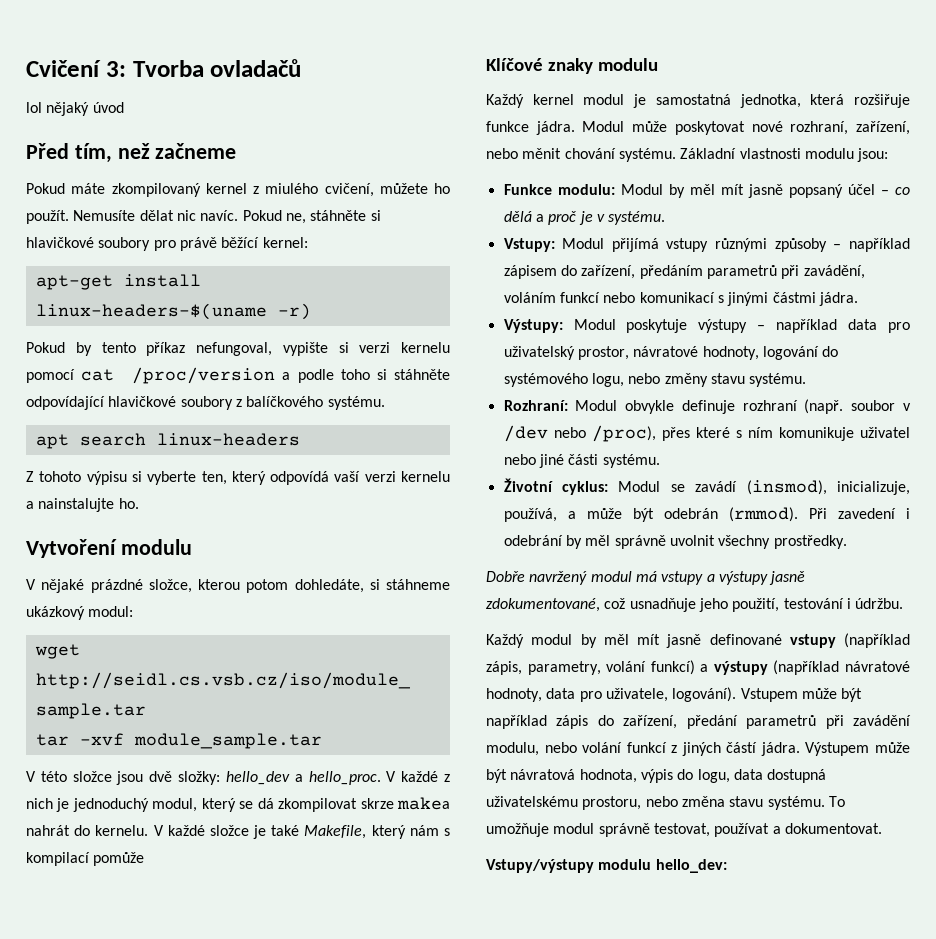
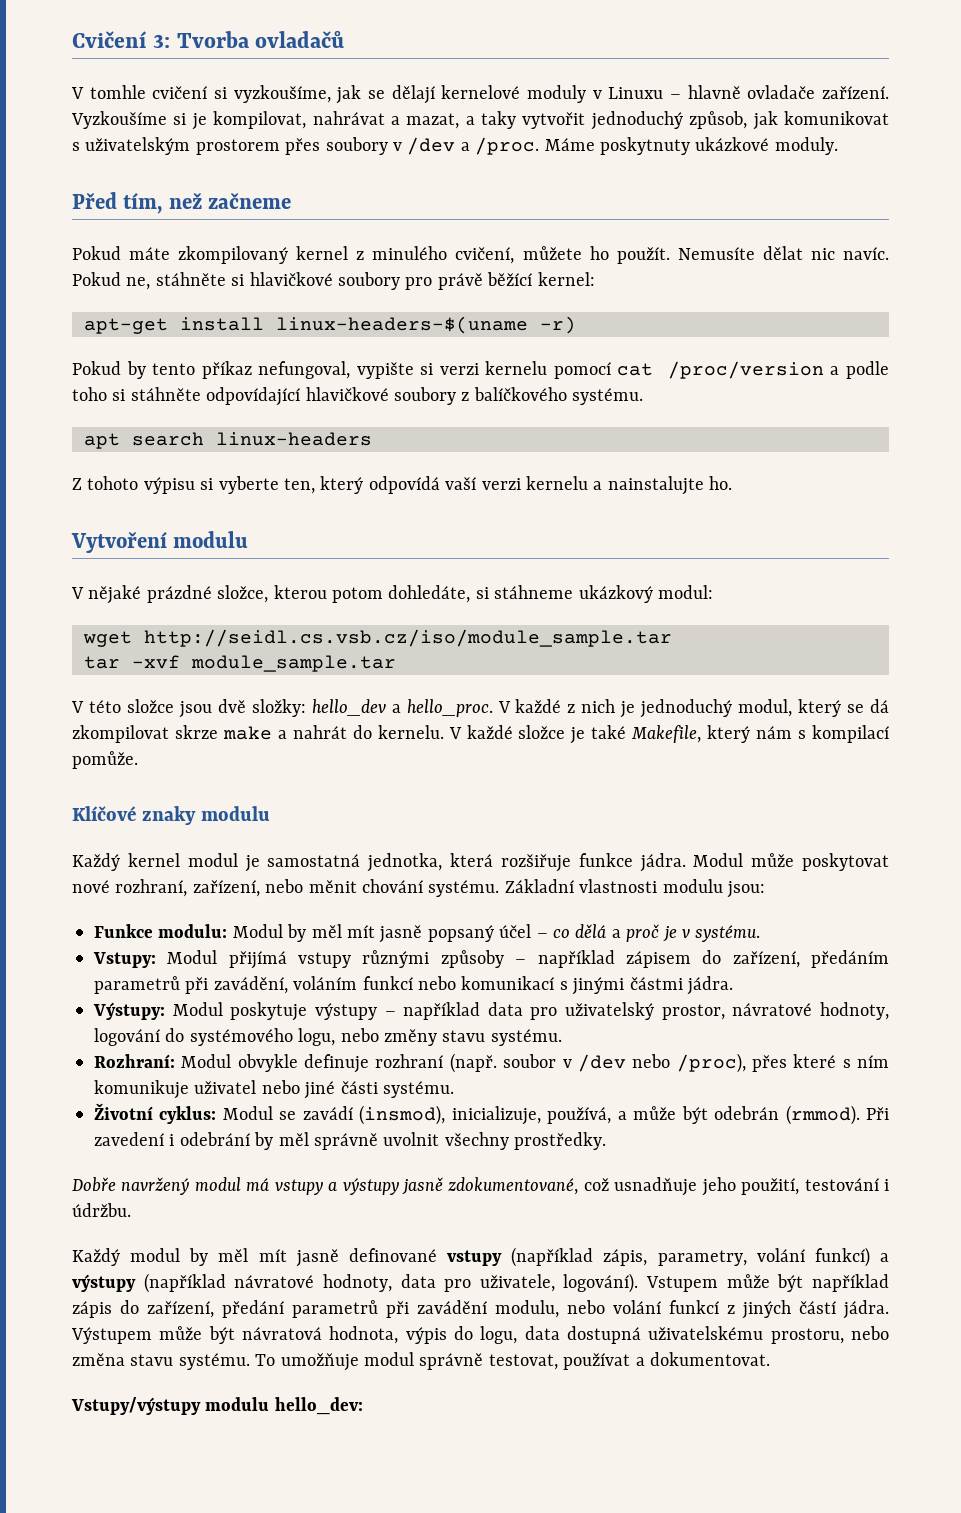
[26,102,124,116] lol nějaký úvod -> [71,85,889,104] [71,111,889,130] [72,137,838,155] V tomhle cvičení si vyzkoušíme, jak se dělají kernelové moduly v Linuxu – hlavně ovladače zařízení. Vyzkoušíme si je kompilovat, nahrávat a mazat, a taky vytvořit jednoduchý způsob, jak komunikovat s uživatelským prostorem přes soubory v /dev a /proc. Máme poskytnuty ukázkové moduly.
[265,183,319,194] miulého -> [372,246,448,260] minulého
[397,797,451,810] makea -> [222,726,287,740] make a
[93,852,145,866] pomůže -> [72,751,138,769] pomůže.

